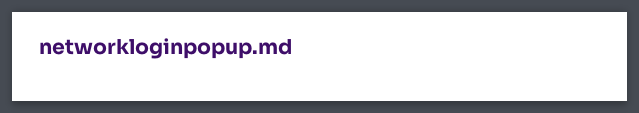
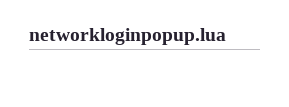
[39,38,292,59] networkloginpopup.md -> [29,28,226,45] networkloginpopup.lua

